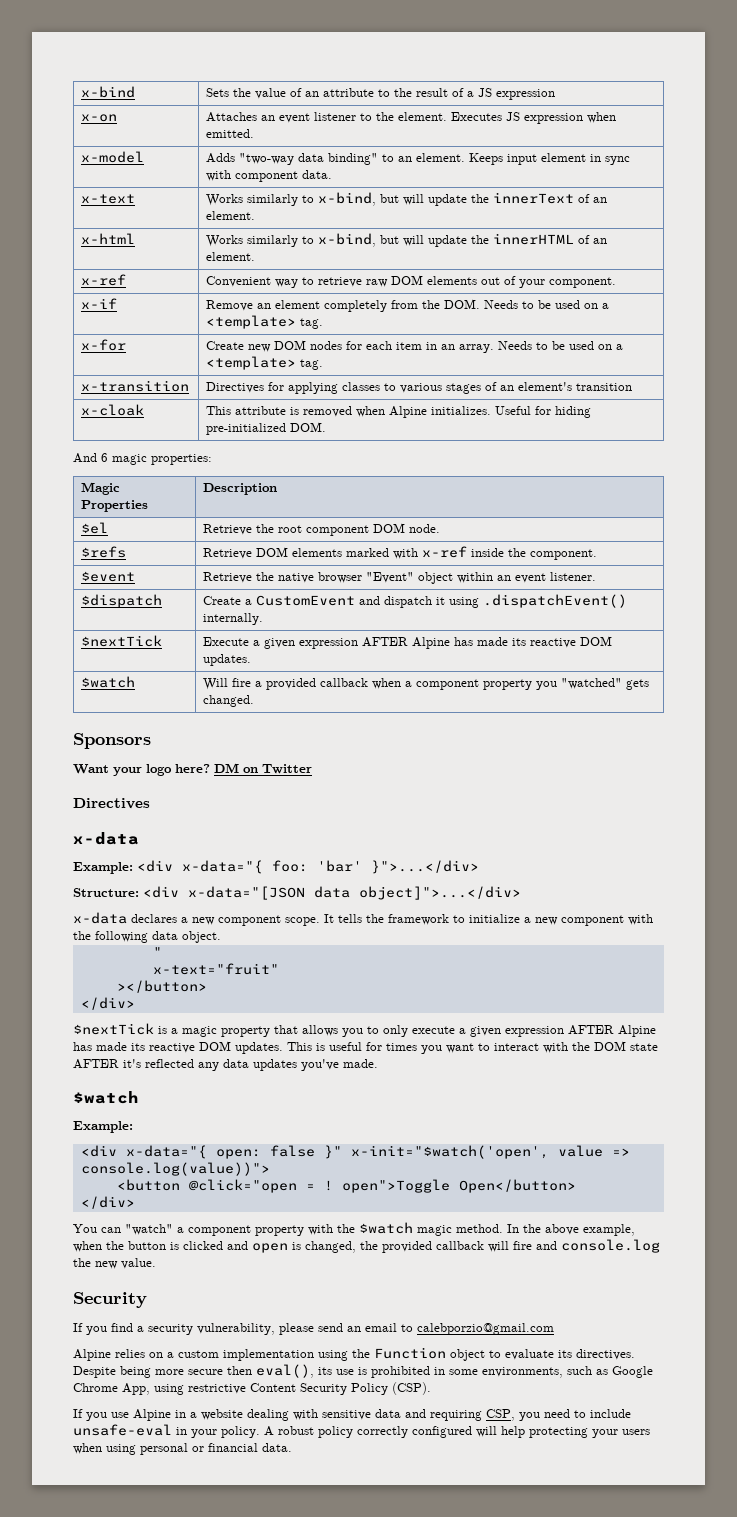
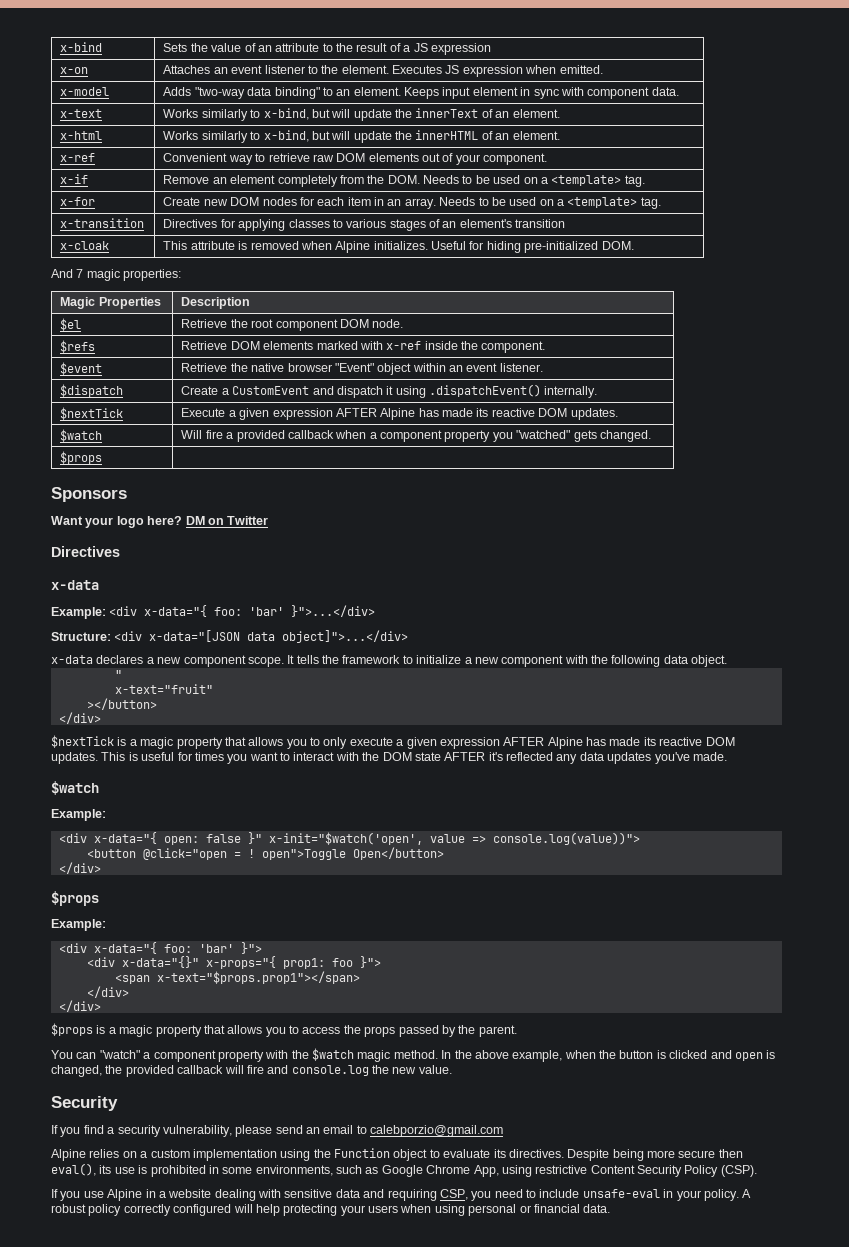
[101,453,108,462] 6 -> [76,269,84,278] 7
(255, 701) none -> [60,451,103,464] // $props |
(135, 1202) none -> [51,891,99,906] [51,919,106,931] [58,942,262,954] [86,956,381,969] [114,971,360,984] [86,986,129,998] [58,1000,101,1012] [51,1023,517,1037] // $props // Example: // <div x-data="{ foo: 'bar' }"> // <div x-data="{}" x-props="{ prop1: foo }"> // <span x-text="$props.prop1"></span> // </div> // </div> // $props is a magic property that allows you to access the props passed by the parent.

